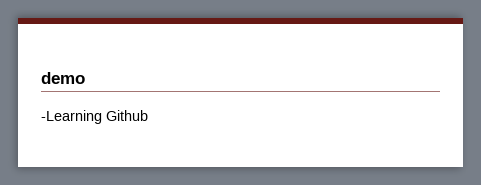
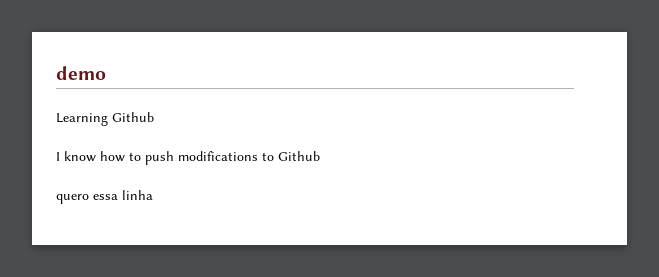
[41,110,148,124] -Learning Github -> [56,112,154,126] [56,151,320,165] [56,190,153,204] Learning Github // I know how to push modifications to Github // quero essa linha

